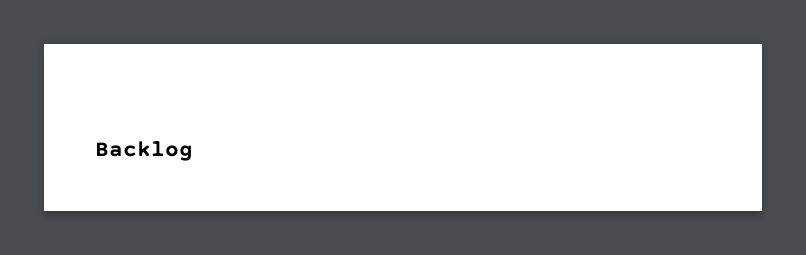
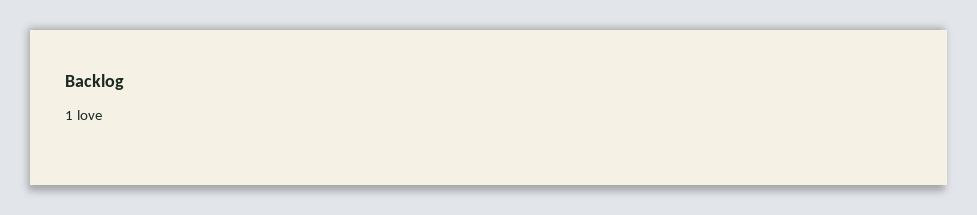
(193, 151) none -> [65,110,102,120] // 1 love

